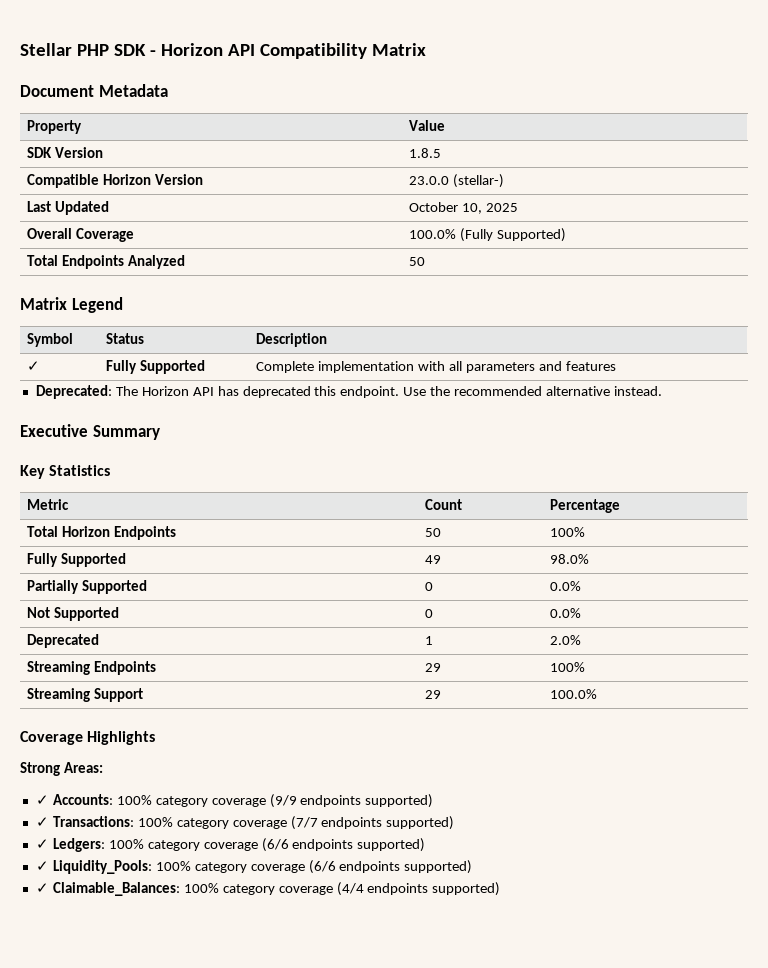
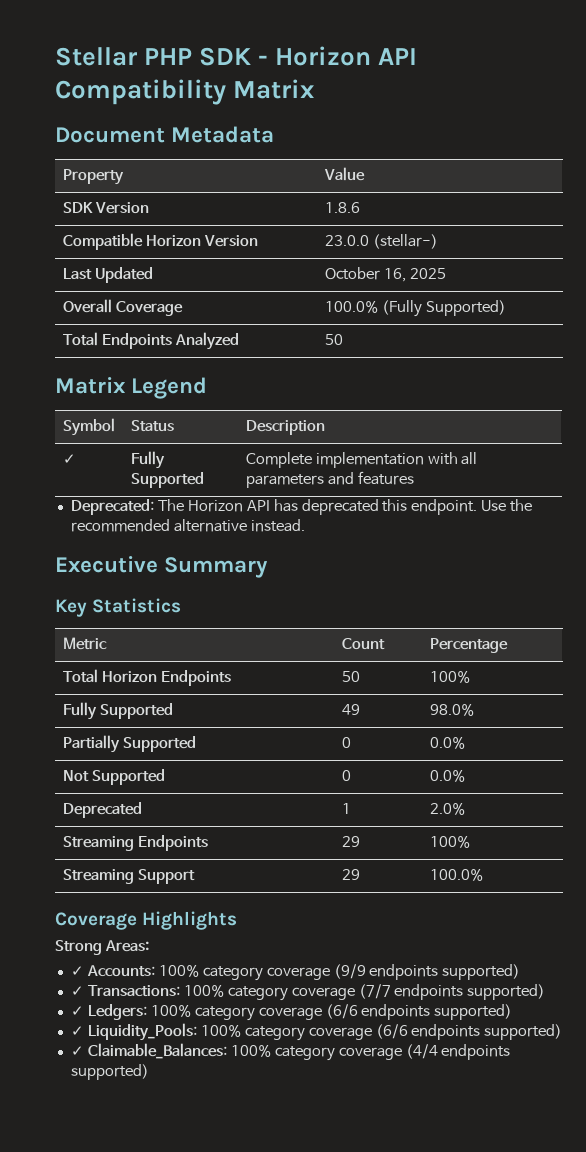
[409,148,442,158] 1.8.5 -> [324,202,360,213] 1.8.6
[462,203,483,214] 10, -> [383,268,406,282] 16,

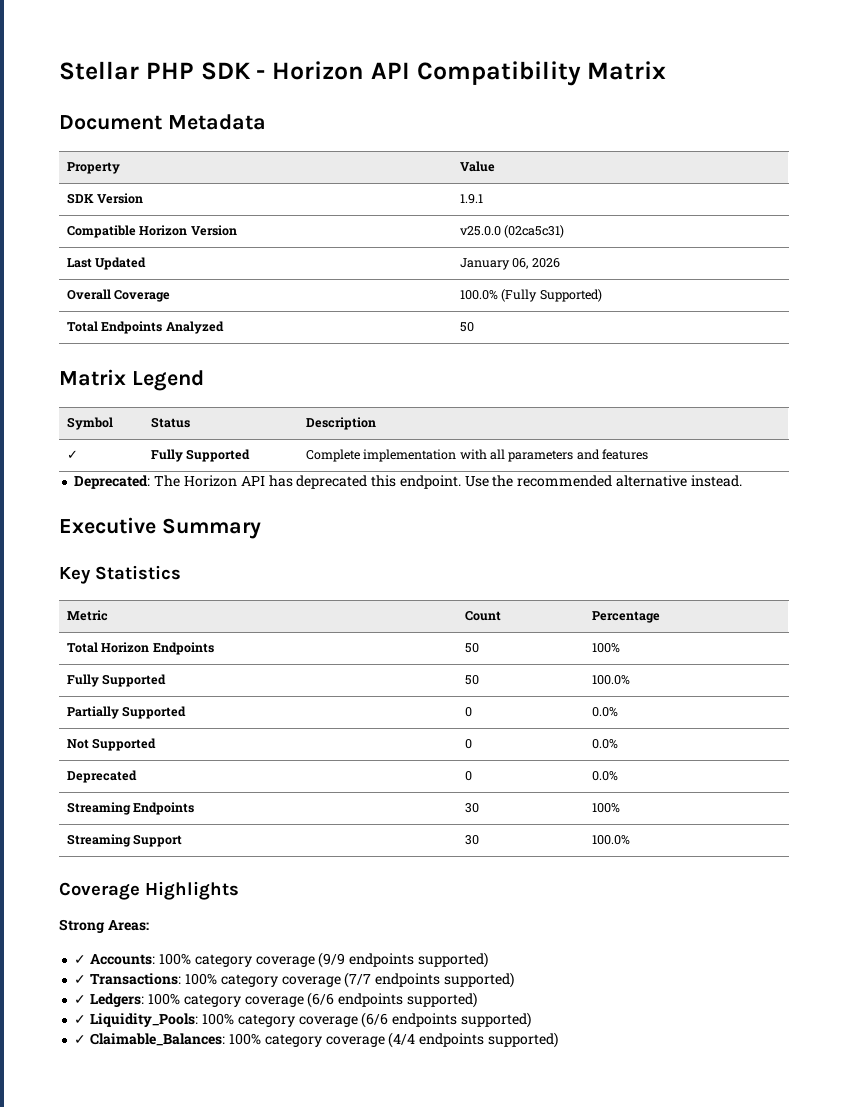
[324,202,360,213] 1.8.6 -> [459,194,483,204] 1.9.1
[324,234,438,249] 23.0.0 (stellar-) -> [459,225,565,238] v25.0.0 (02ca5c31)
[324,267,446,282] October 16, 2025 -> [459,258,560,270] January 06, 2026
[341,704,360,715] [429,703,474,716] 49 | 98.0% -> [464,675,479,685] [591,675,630,685] 50 | 100.0%
[341,803,351,814] [429,802,465,815] 1 | 2.0% -> [464,771,472,781] [591,771,618,781] 0 | 0.0%
[341,836,360,847] 29 -> [464,803,479,813] 30
[341,869,360,880] 29 -> [464,835,479,845] 30

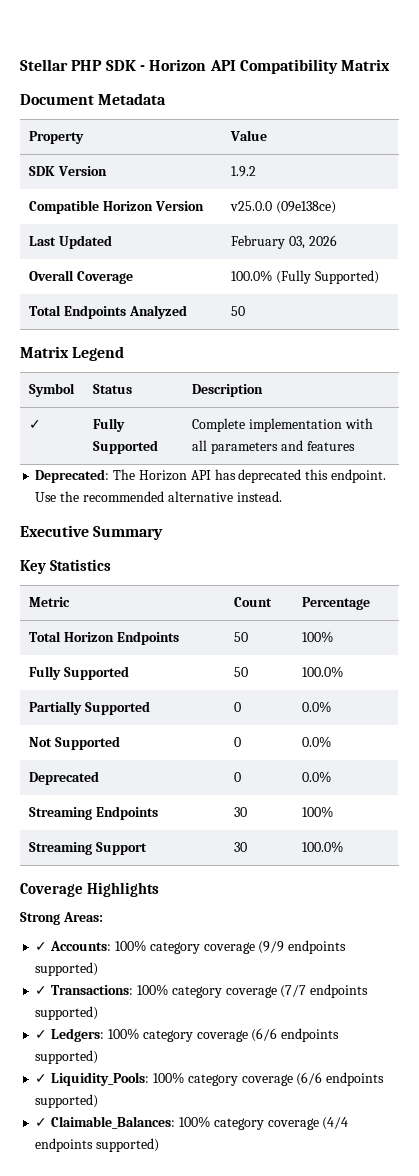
[459,194,483,204] 1.9.1 -> [231,166,257,177] 1.9.2
[504,225,565,238] (02ca5c31) -> [276,201,337,214] (09e138ce)
[459,258,529,270] January 06, -> [231,235,306,249] February 03,

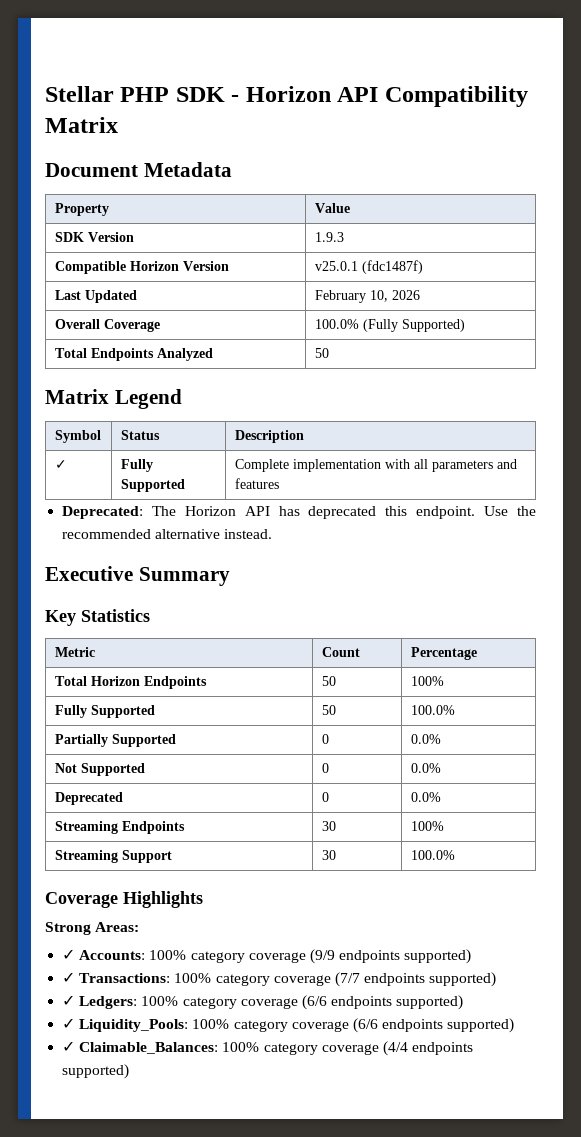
[231,166,257,177] 1.9.2 -> [314,232,344,242] 1.9.3
[230,201,337,214] v25.0.0 (09e138ce) -> [314,260,423,274] v25.0.1 (fdc1487f)
[289,236,306,249] 03, -> [369,290,388,302] 10,

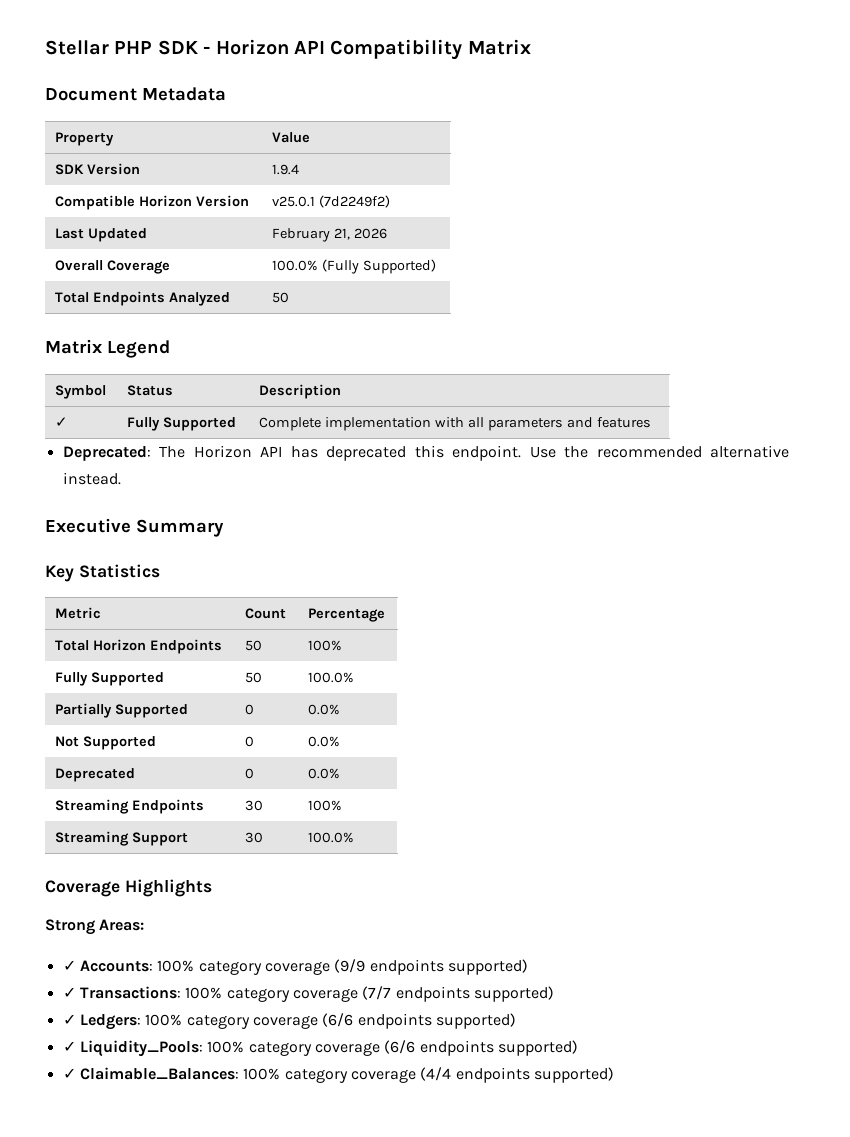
[314,232,344,242] 1.9.3 -> [272,164,300,175] 1.9.4
[361,260,423,274] (fdc1487f) -> [319,195,391,208] (7d2249f2)
[369,290,388,302] 10, -> [334,228,351,240] 21,

